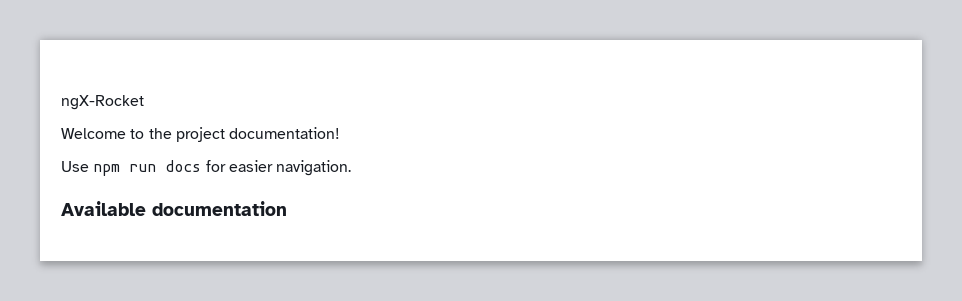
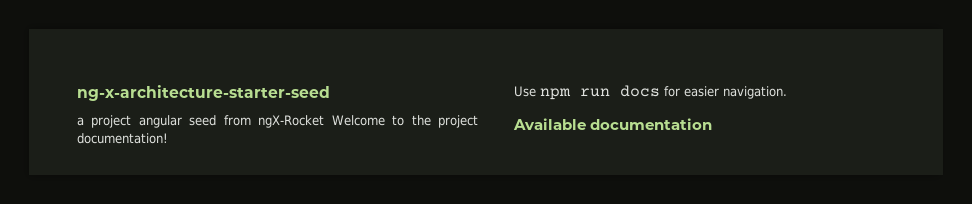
(61, 102) none -> [77,85,330,101] [77,115,251,128] ng-x-architecture-starter-seed // a project angular seed from
(144, 102) // -> (325, 121) none

